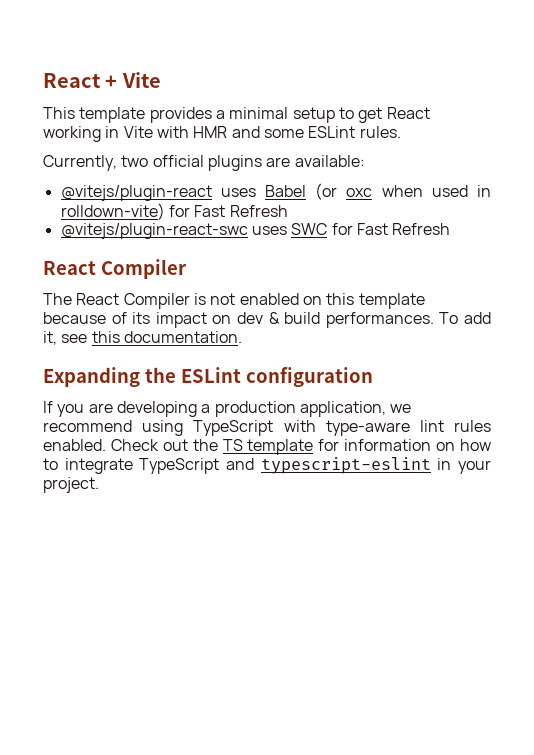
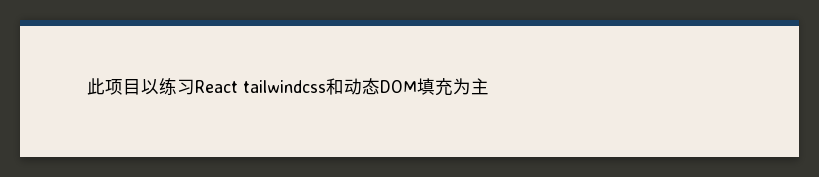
[43,72,161,88] [43,107,430,123] [43,126,401,142] [43,155,365,171] [60,183,491,201] [60,203,288,220] [60,223,451,239] [43,259,187,279] [43,293,425,309] [43,312,491,328] [43,331,242,345] [43,367,373,387] [43,401,412,417] [43,420,492,436] [43,439,492,455] [43,457,492,474] [43,477,99,493] React + Vite // This template provides a minimal setup to get React working in Vite with HMR and some ESLint rules. // Currently, two official plugins are available: // @vitejs/plugin-react uses Babel (or oxc when used in rolldown-vite) for Fast Refresh // @vitejs/plugin-react-swc uses SWC for Fast Refresh // React Compiler // The React Compiler is not enabled on this template because of its impact on dev & build performances. To add it, see this documentation. // Expanding the ESLint configuration // If you are developing a production application, we recommend using TypeScript with type-aware lint rules enabled. Check out the TS template for information on how to integrate TypeScript and typescript-eslint in your project. -> [87,78,490,96] 此项目以练习React tailwindcss和动态DOM填充为主

